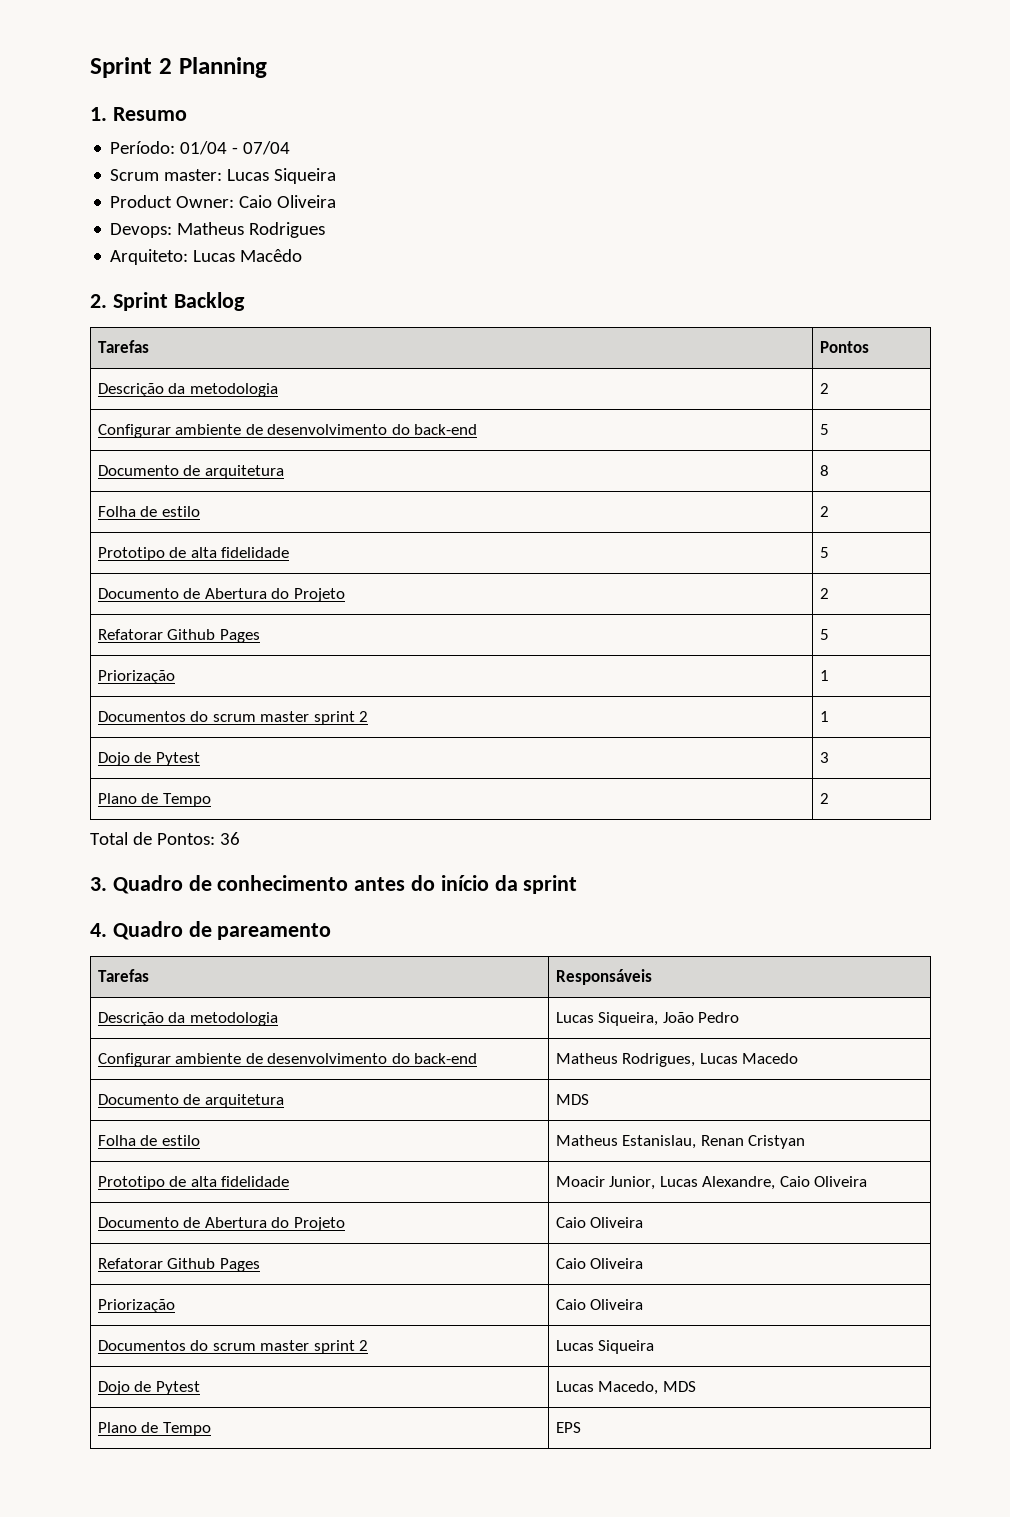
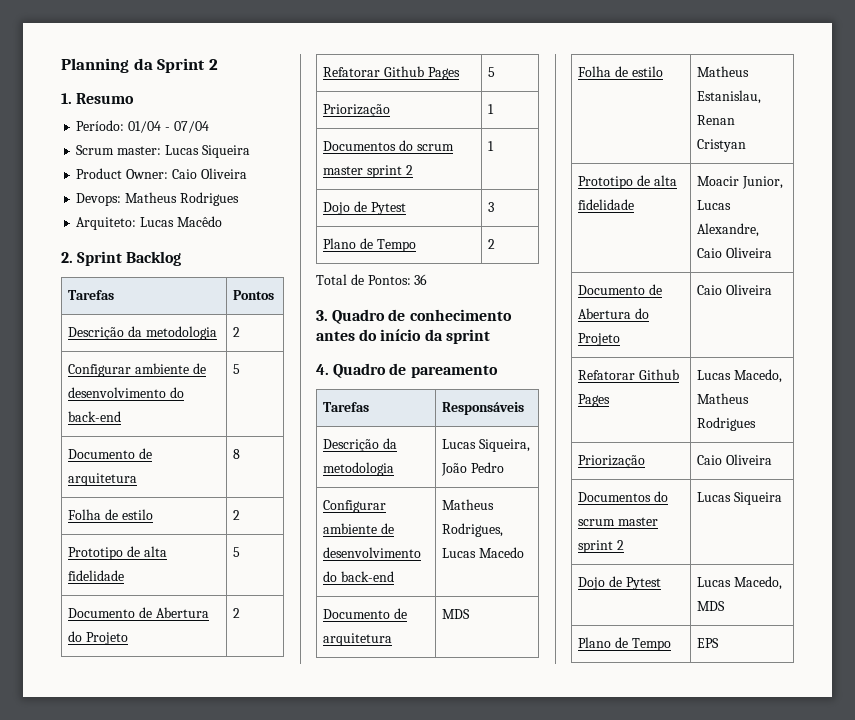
(90, 67) none -> [61,58,153,73] Planning da
[178,57,267,78] Planning -> (218, 64) none
[555,1258,644,1269] Caio Oliveira -> [697,369,782,383] [697,393,750,404] [697,417,757,431] Lucas Macedo, Matheus Rodrigues

